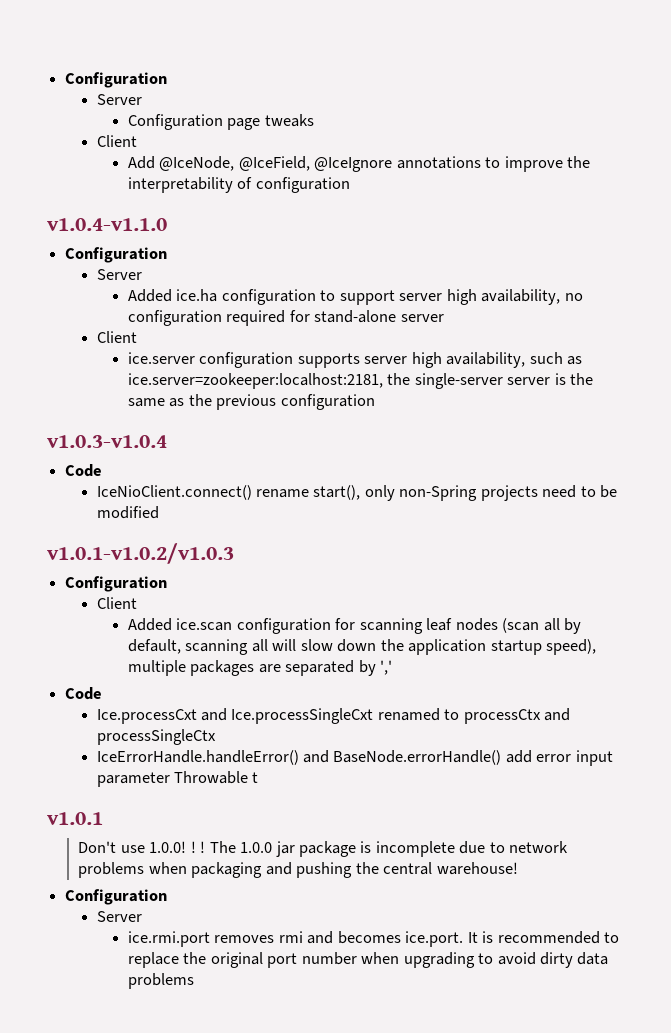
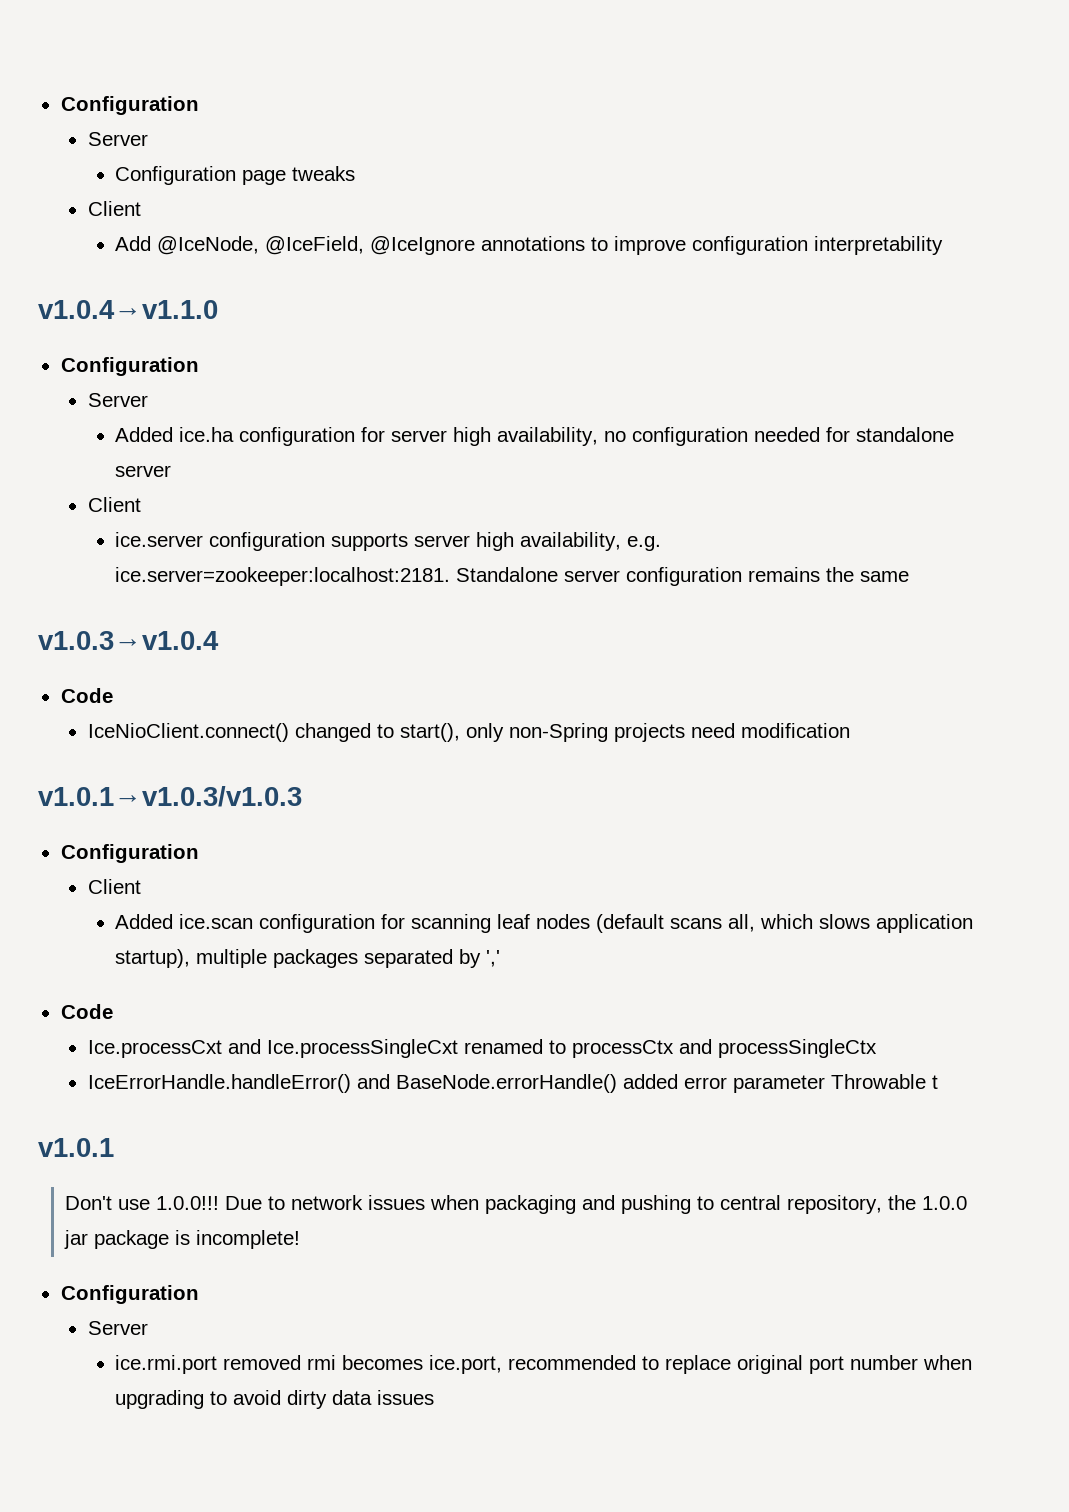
[567,156,591,168] the -> [692,236,809,255] configuration
[237,177,350,193] [47,218,167,231] of configuration // v1.0.4-v1.1.0 -> [38,300,218,319] // v1.0.4→v1.1.0
[320,290,395,305] to support -> [361,427,386,442] for
[226,310,397,326] required for stand-alone -> [754,427,955,442] needed for standalone
[529,352,583,365] [127,373,594,389] [127,394,375,410] [47,435,167,448] such as ice.server=zookeeper:localhost:2181, the single-server server is the same as the previous configuration // v1.0.3-v1.0.4 -> [627,536,662,551] [115,567,910,586] [38,631,219,650] e.g. ice.server=zookeeper:localhost:2181. Standalone server configuration remains the same // v1.0.3→v1.0.4
[255,489,309,498] rename -> [294,723,394,742] changed to
[580,485,618,498] [96,506,159,519] [47,543,234,564] to be modified // v1.0.1-v1.0.2/v1.0.3 -> [740,723,850,738] [38,786,302,807] modification // v1.0.1→v1.0.3/v1.0.3
[502,618,581,634] [127,639,596,655] (scan all by default, scanning all will slow down the application startup speed), -> [596,914,974,933] [115,949,191,968] (default scans all, which slows application startup),
[258,664,281,673] are -> (359, 958) none
[505,750,613,766] add error input -> [622,1074,727,1089] added error
[149,841,569,857] [78,862,518,878] [65,889,168,905] [96,911,142,922] [127,931,494,947] 1.0.0! ! ! The 1.0.0 jar package is incomplete due to network problems when packaging and pushing the central warehouse! // Configuration // Server // ice.rmi.port removes rmi and becomes ice.port. It is -> [156,1195,968,1214] [64,1230,301,1249] [60,1285,199,1304] [87,1321,148,1335] [115,1355,503,1374] 1.0.0!!! Due to network issues when packaging and pushing to central repository, the 1.0.0 jar package is incomplete! // Configuration // Server // ice.rmi.port removed rmi becomes ice.port,
[183,952,207,964] the -> (732, 1364) none
[127,973,194,989] problems -> [377,1390,435,1405] issues

